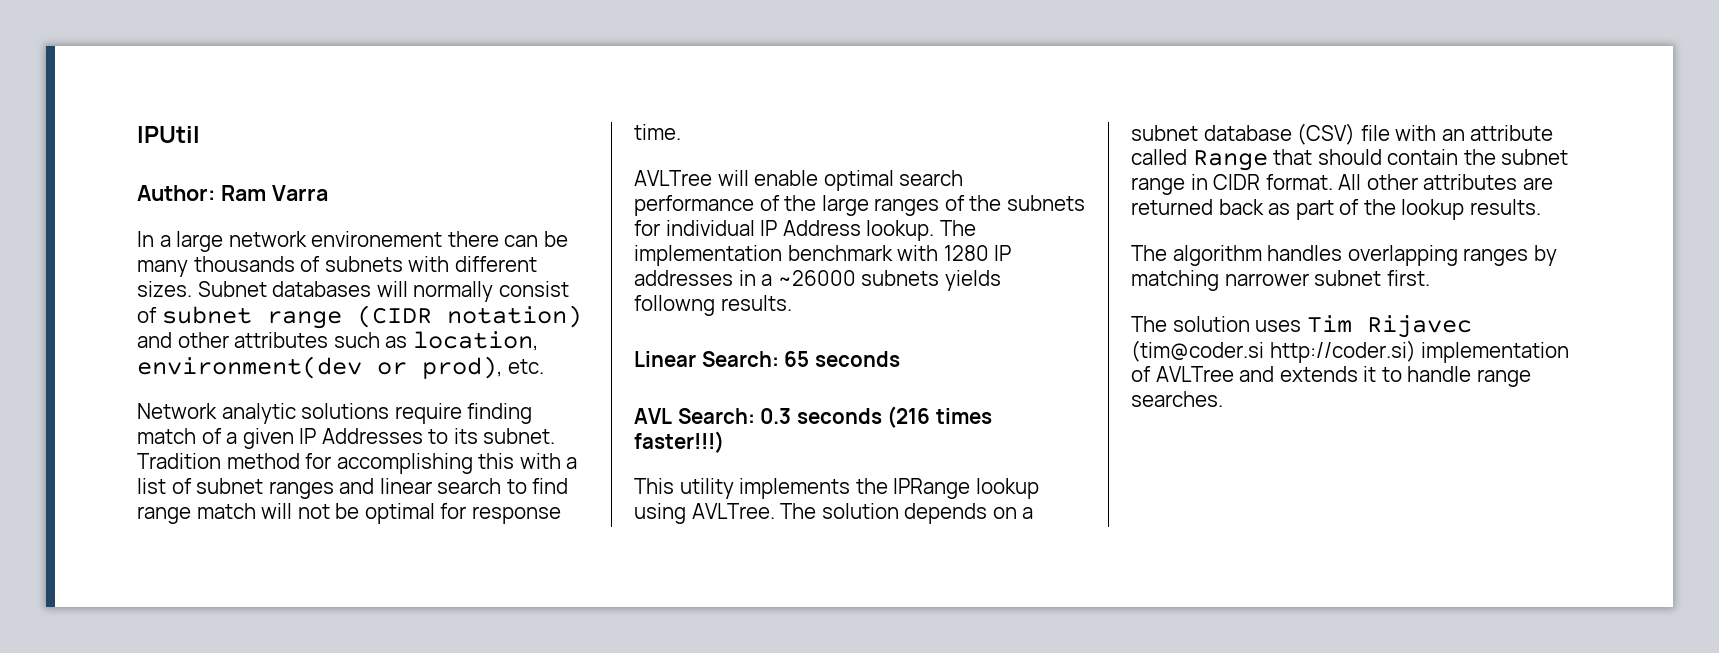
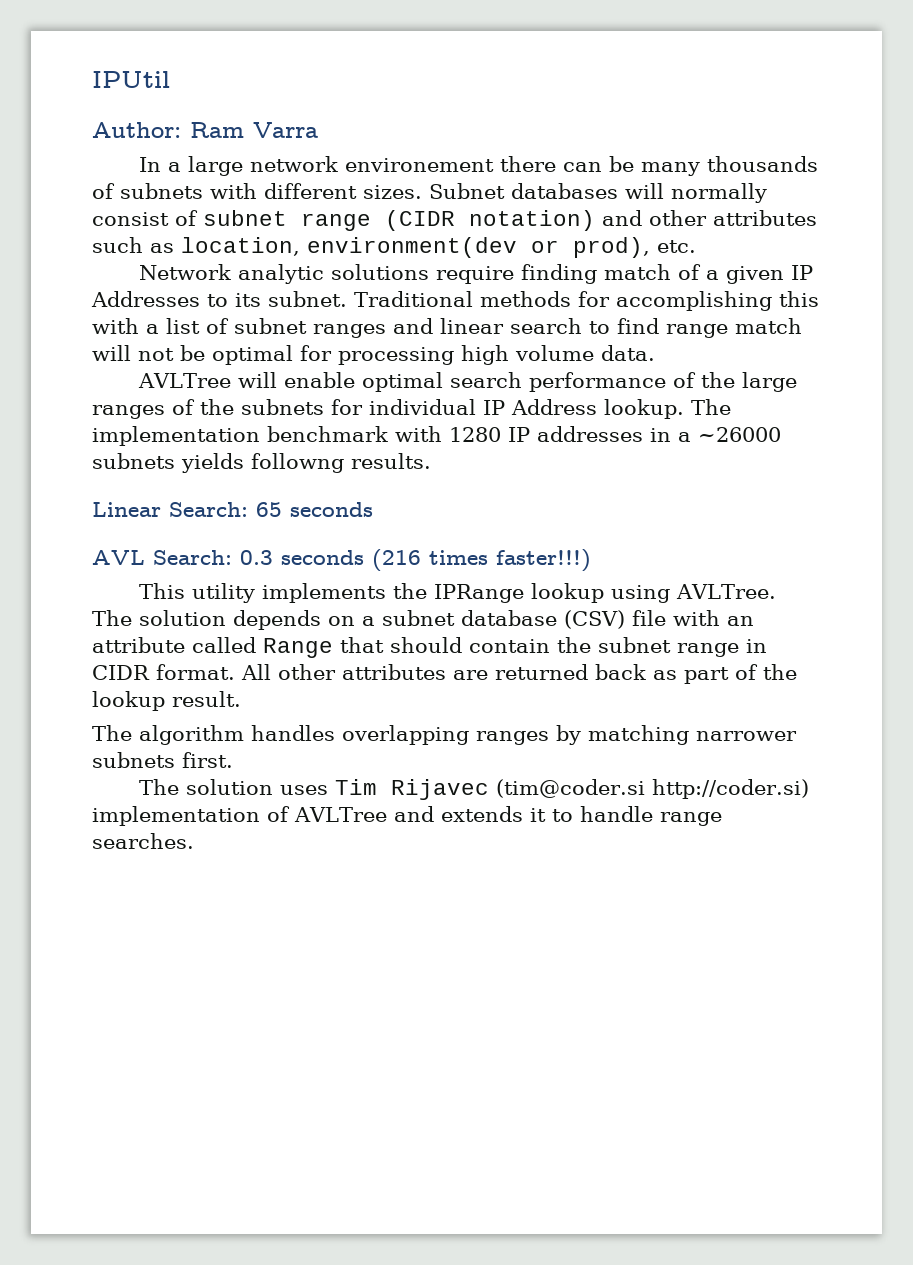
[137,453,300,469] Tradition method -> [354,291,571,307] Traditional methods
[471,506,561,524] [634,124,681,140] response time. -> [338,345,655,365] processing high volume data.
[1469,199,1541,215] results. -> [172,691,241,707] result.
[1314,270,1382,286] subnet -> [92,752,175,768] subnets

